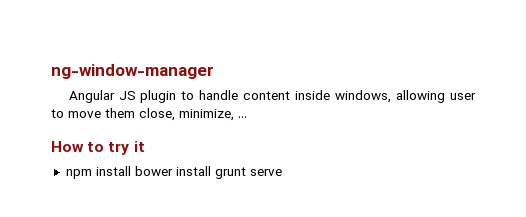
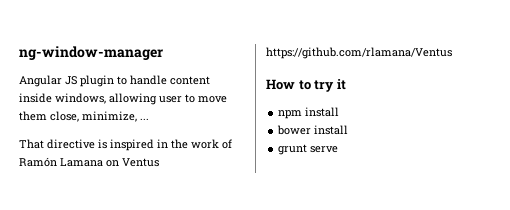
(247, 117) none -> [19,139,232,151] [19,157,159,167] [266,47,452,59] // That directive is inspired in the work of Ramón Lamana on Ventus https://github.com/rlamana/Ventus
(131, 171) none -> (340, 112) //
(211, 171) none -> (349, 130) //

